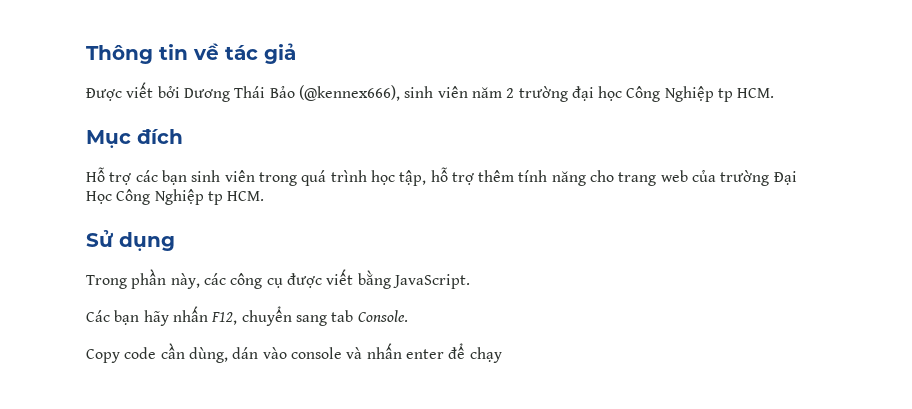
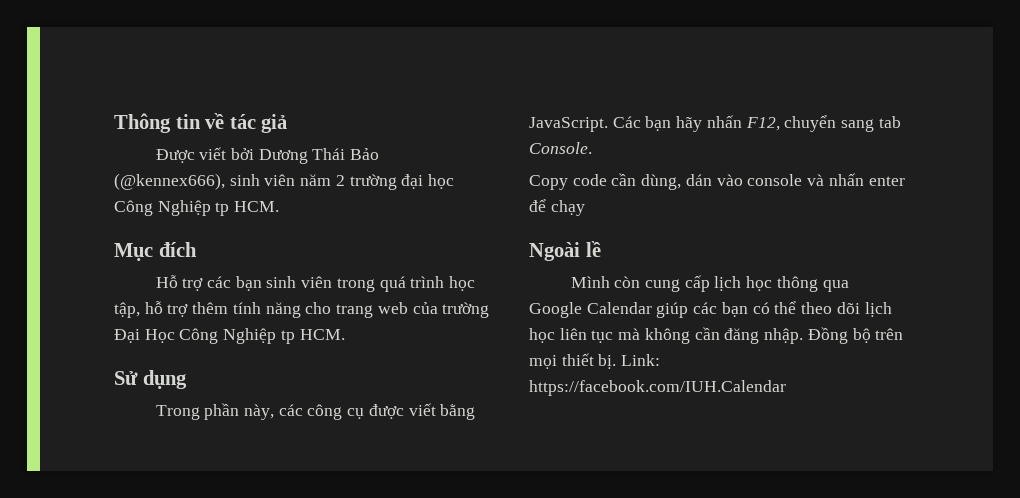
(470, 281) // -> (608, 124) none
(502, 355) none -> [529,241,601,261] [570,275,849,292] [529,301,892,318] [529,327,904,344] [529,353,661,369] [529,380,786,396] // Ngoài lề // Mình còn cung cấp lịch học thông qua Google Calendar giúp các bạn có thể theo dõi lịch học liên tục mà không cần đăng nhập. Đồng bộ trên mọi thiết bị. Link: https://facebook.com/IUH.Calendar

